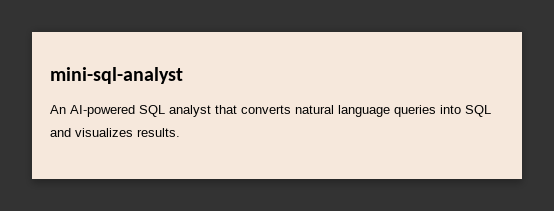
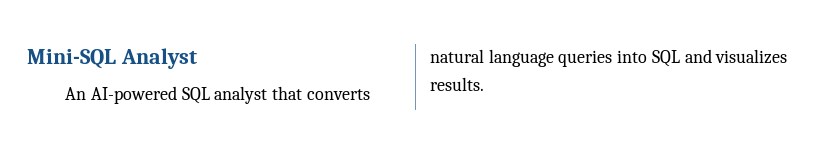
[50,67,183,84] mini-sql-analyst -> [27,48,197,69] Mini-SQL Analyst

